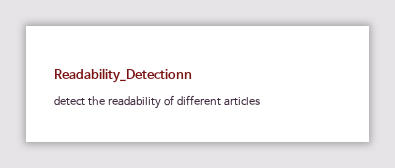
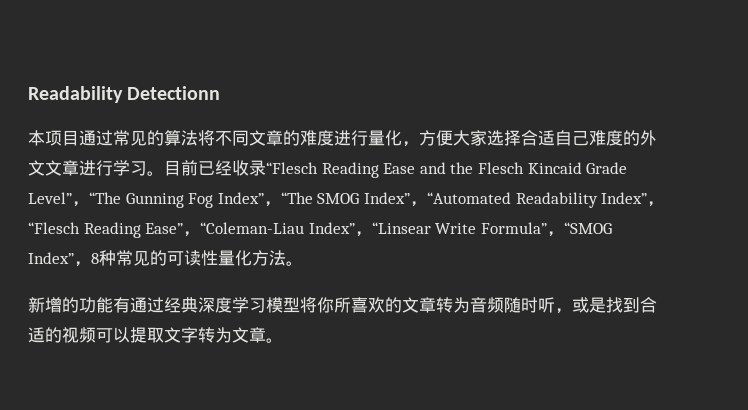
[54,68,192,83] [54,95,260,109] Readability_Detectionn // detect the readability of different articles -> [28,86,221,103] [28,130,657,147] [28,160,628,178] [28,192,665,208] [28,222,612,238] [28,250,303,267] [28,297,657,314] [28,327,283,343] Readability Detectionn // 本项目通过常见的算法将不同文章的难度进行量化，方便大家选择合适自己难度的外文文章进行学习。目前已经收录“Flesch Reading Ease and the Flesch Kincaid Grade Level”，“The Gunning Fog Index”，“The SMOG Index”，“Automated Readability Index”，“Flesch Reading Ease”，“Coleman-Liau Index”，“Linsear Write Formula”，“SMOG Index”，8种常见的可读性量化方法。 // 新增的功能有通过经典深度学习模型将你所喜欢的文章转为音频随时听，或是找到合适的视频可以提取文字转为文章。

